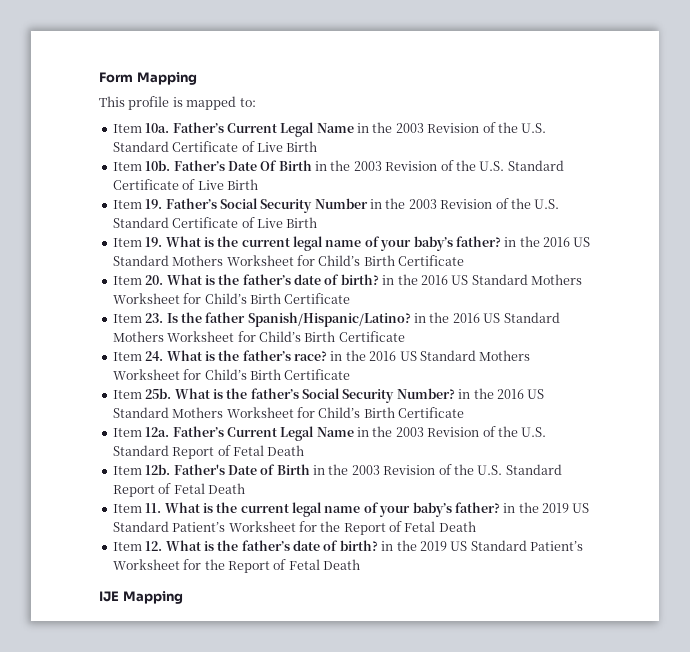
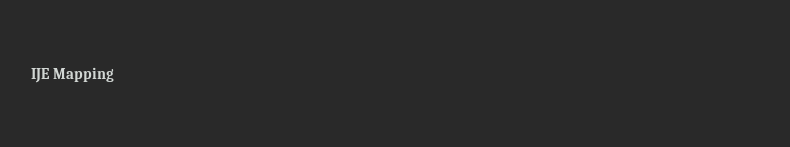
[99,72,197,85] [99,96,256,110] [112,122,547,137] [112,141,318,152] [112,160,564,171] [112,179,258,190] [112,198,560,213] [112,217,318,228] [112,236,591,251] [112,255,464,266] [112,274,582,285] [112,293,351,304] [112,312,560,327] [112,331,405,342] [112,350,531,361] [112,369,351,380] [112,388,545,403] [112,407,464,418] [112,426,547,441] [112,445,305,459] [112,464,562,475] [112,483,245,497] [112,502,590,517] [112,521,476,535] [112,540,583,551] [112,559,360,573] Form Mapping // This profile is mapped to: // Item 10a. Father’s Current Legal Name in the 2003 Revision of the U.S. Standard Certificate of Live Birth // Item 10b. Father’s Date Of Birth in the 2003 Revision of the U.S. Standard Certificate of Live Birth // Item 19. Father’s Social Security Number in the 2003 Revision of the U.S. Standard Certificate of Live Birth // Item 19. What is the current legal name of your baby’s father? in the 2016 US Standard Mothers Worksheet for Child’s Birth Certificate // Item 20. What is the father’s date of birth? in the 2016 US Standard Mothers Worksheet for Child’s Birth Certificate // Item 23. Is the father Spanish/Hispanic/Latino? in the 2016 US Standard Mothers Worksheet for Child’s Birth Certificate // Item 24. What is the father’s race? in the 2016 US Standard Mothers Worksheet for Child’s Birth Certificate // Item 25b. What is the father’s Social Security Number? in the 2016 US Standard Mothers Worksheet for Child’s Birth Certificate // Item 12a. Father’s Current Legal Name in the 2003 Revision of the U.S. Standard Report of Fetal Death // Item 12b. Father's Date of Birth in the 2003 Revision of the U.S. Standard Report of Fetal Death // Item 11. What is the current legal name of your baby’s father? in the 2019 US Standard Patient’s Worksheet for the Report of Fetal Death // Item 12. What is the father’s date of birth? in the 2019 US Standard Patient’s Worksheet for the Report of Fetal Death // -> (31, 75) none

